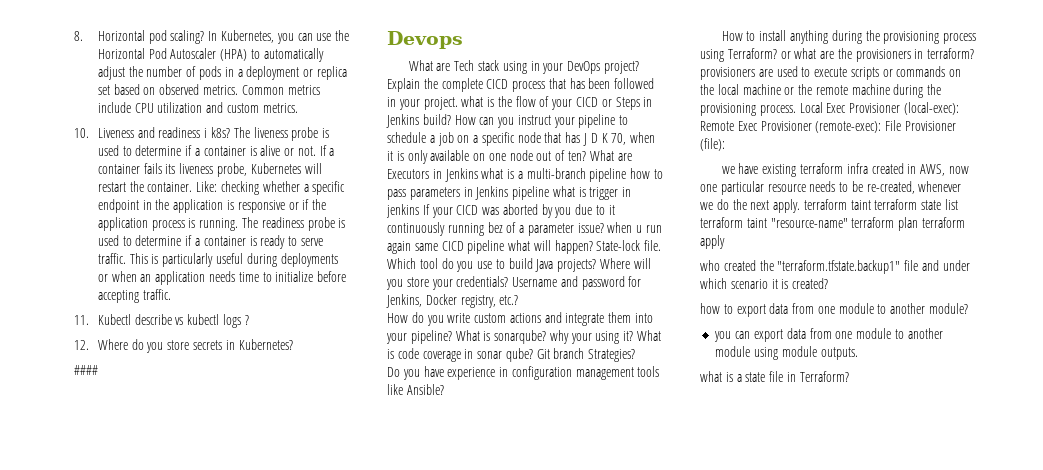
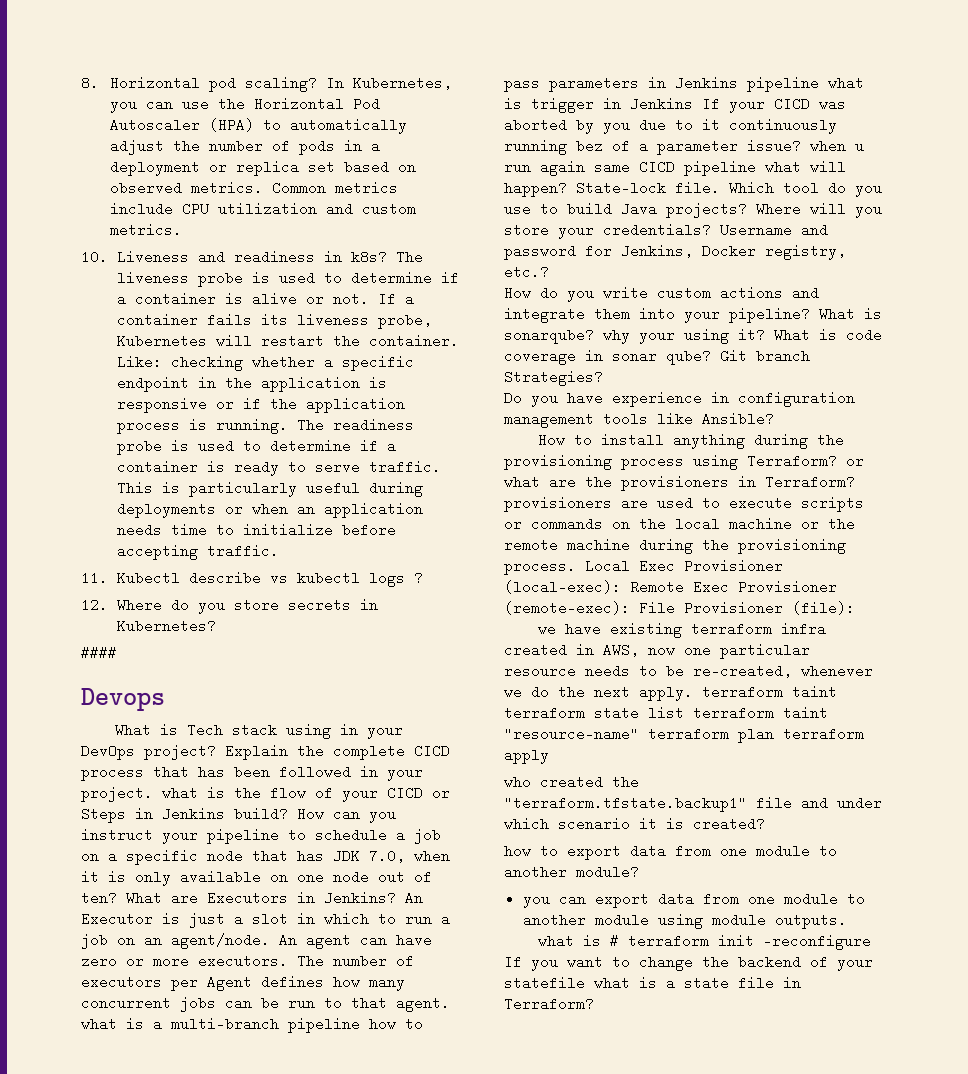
[204,128,208,138] i -> [323,251,342,262] in
[436,63,451,71] are -> [160,724,179,735] is
[583,133,627,146] J D K 70, -> [333,849,405,863] JDK 7.0,
[444,168,478,182] Jenkins -> [324,891,423,905] [81,912,450,928] [81,933,432,949] [81,954,414,968] [81,975,405,991] [81,996,450,1012] Jenkins? An Executor is just a slot in which to run a job on an agent/node. An agent can have zero or more executors. The number of executors per Agent defines how many concurrent jobs can be run to that agent.
[386,204,419,218] jenkins -> [630,97,693,111] Jenkins
[927,48,975,59] terraform? -> [765,475,855,489] Terraform?
(733, 377) none -> [610,934,872,950] [504,955,873,971] [504,976,657,990] # terraform init -reconfigure If you want to change the backend of your statefile what is

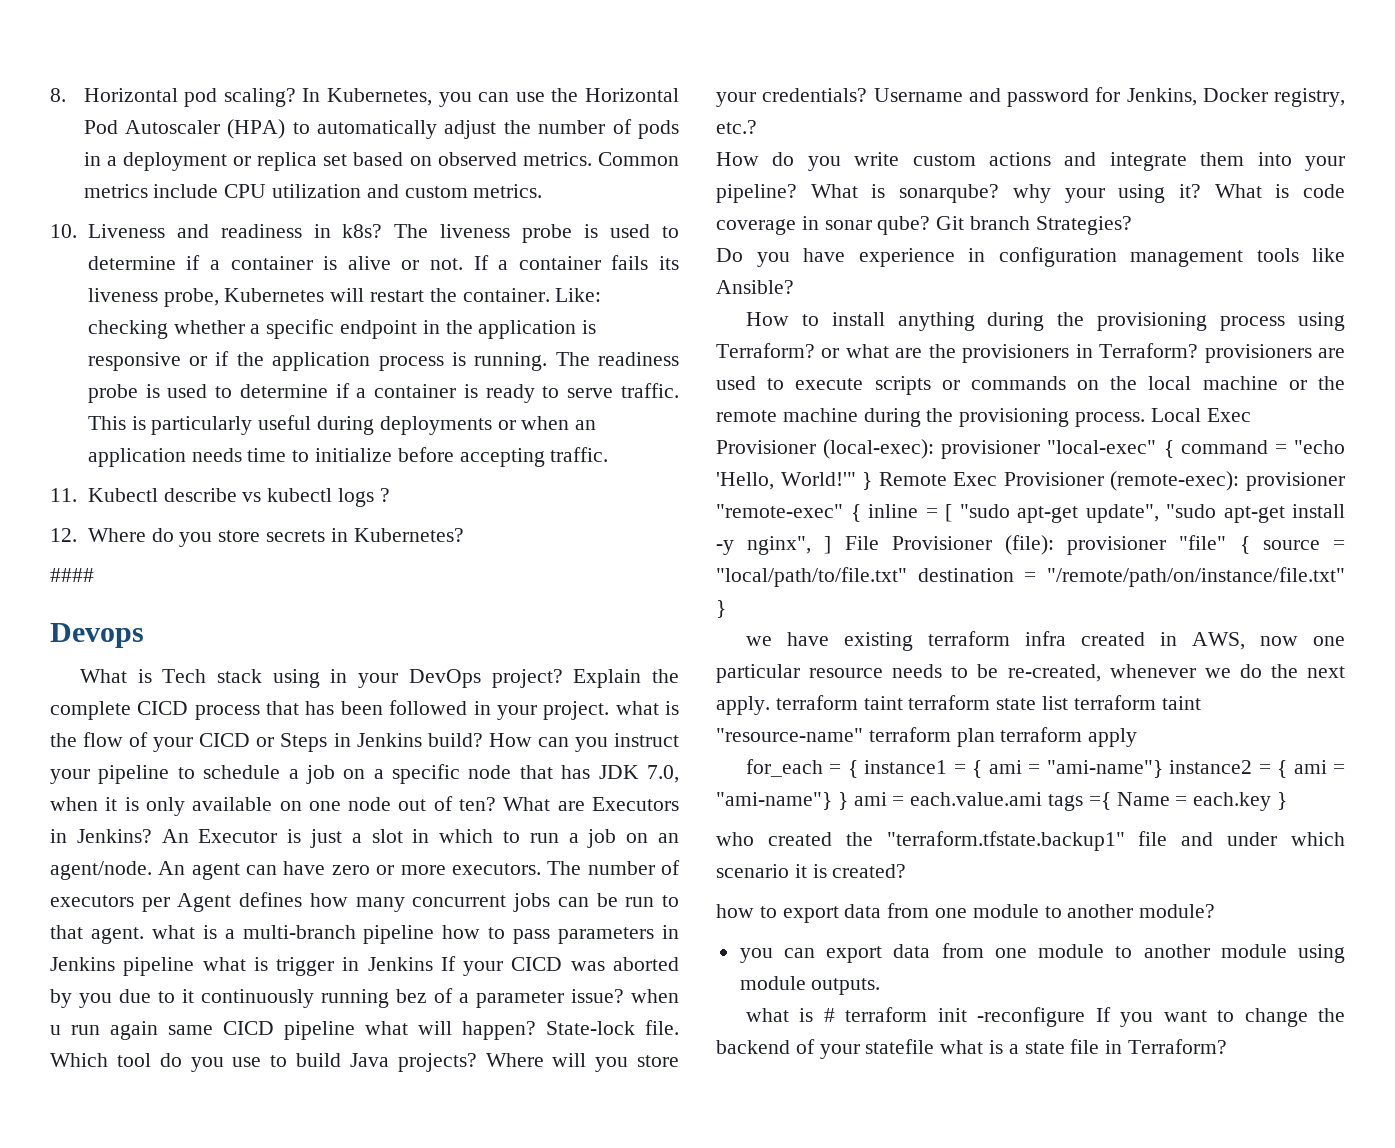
[630,580,837,594] [504,601,855,615] Remote Exec Provisioner (remote-exec): File Provisioner (file): -> [941,440,1345,459] [716,471,1345,491] [716,504,1345,523] [716,535,1345,555] [716,567,1345,587] [716,600,726,618] provisioner "local-exec" { command = "echo 'Hello, World!'" } Remote Exec Provisioner (remote-exec): provisioner "remote-exec" { inline = [ "sudo apt-get update", "sudo apt-get install -y nginx", ] File Provisioner (file): provisioner "file" { source = "local/path/to/file.txt" destination = "/remote/path/on/instance/file.txt" }
(549, 756) none -> [745,759,1345,778] [716,792,1288,811] // for_each = { instance1 = { ami = "ami-name"} instance2 = { ami = "ami-name"} } ami = each.value.ami tags ={ Name = each.key }

